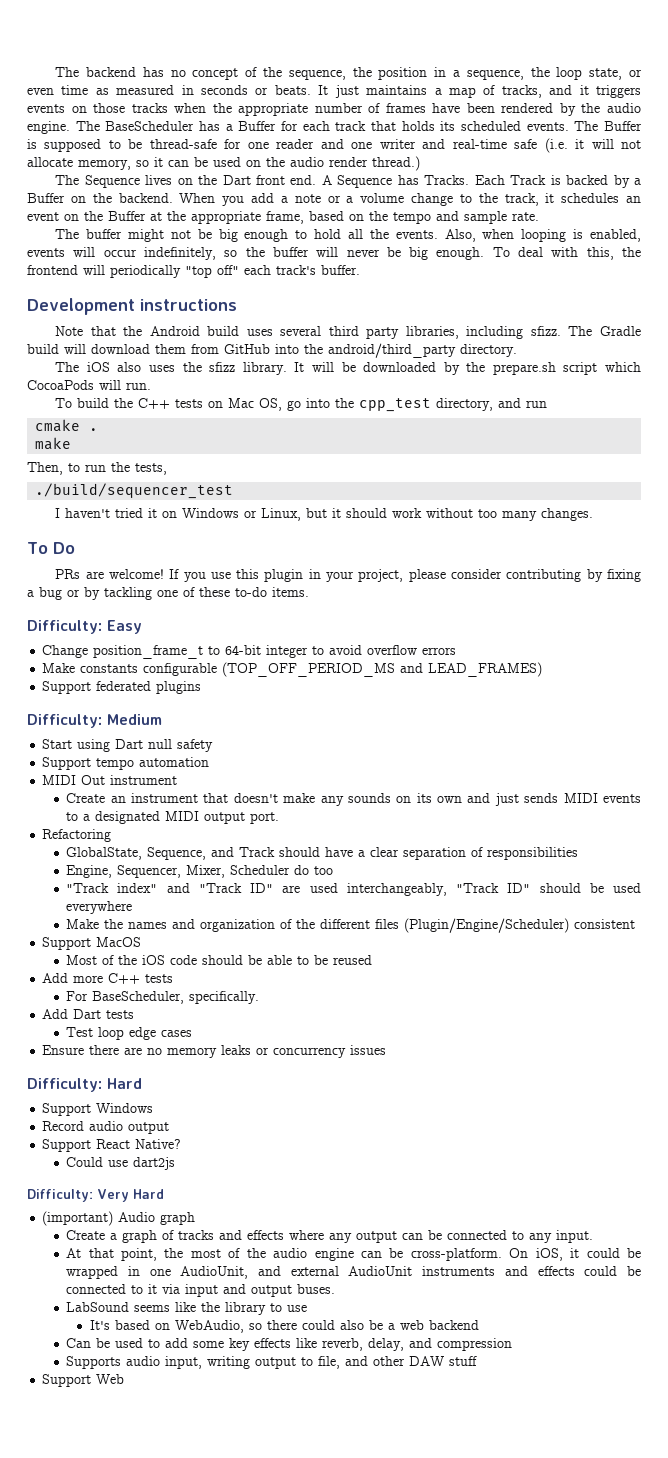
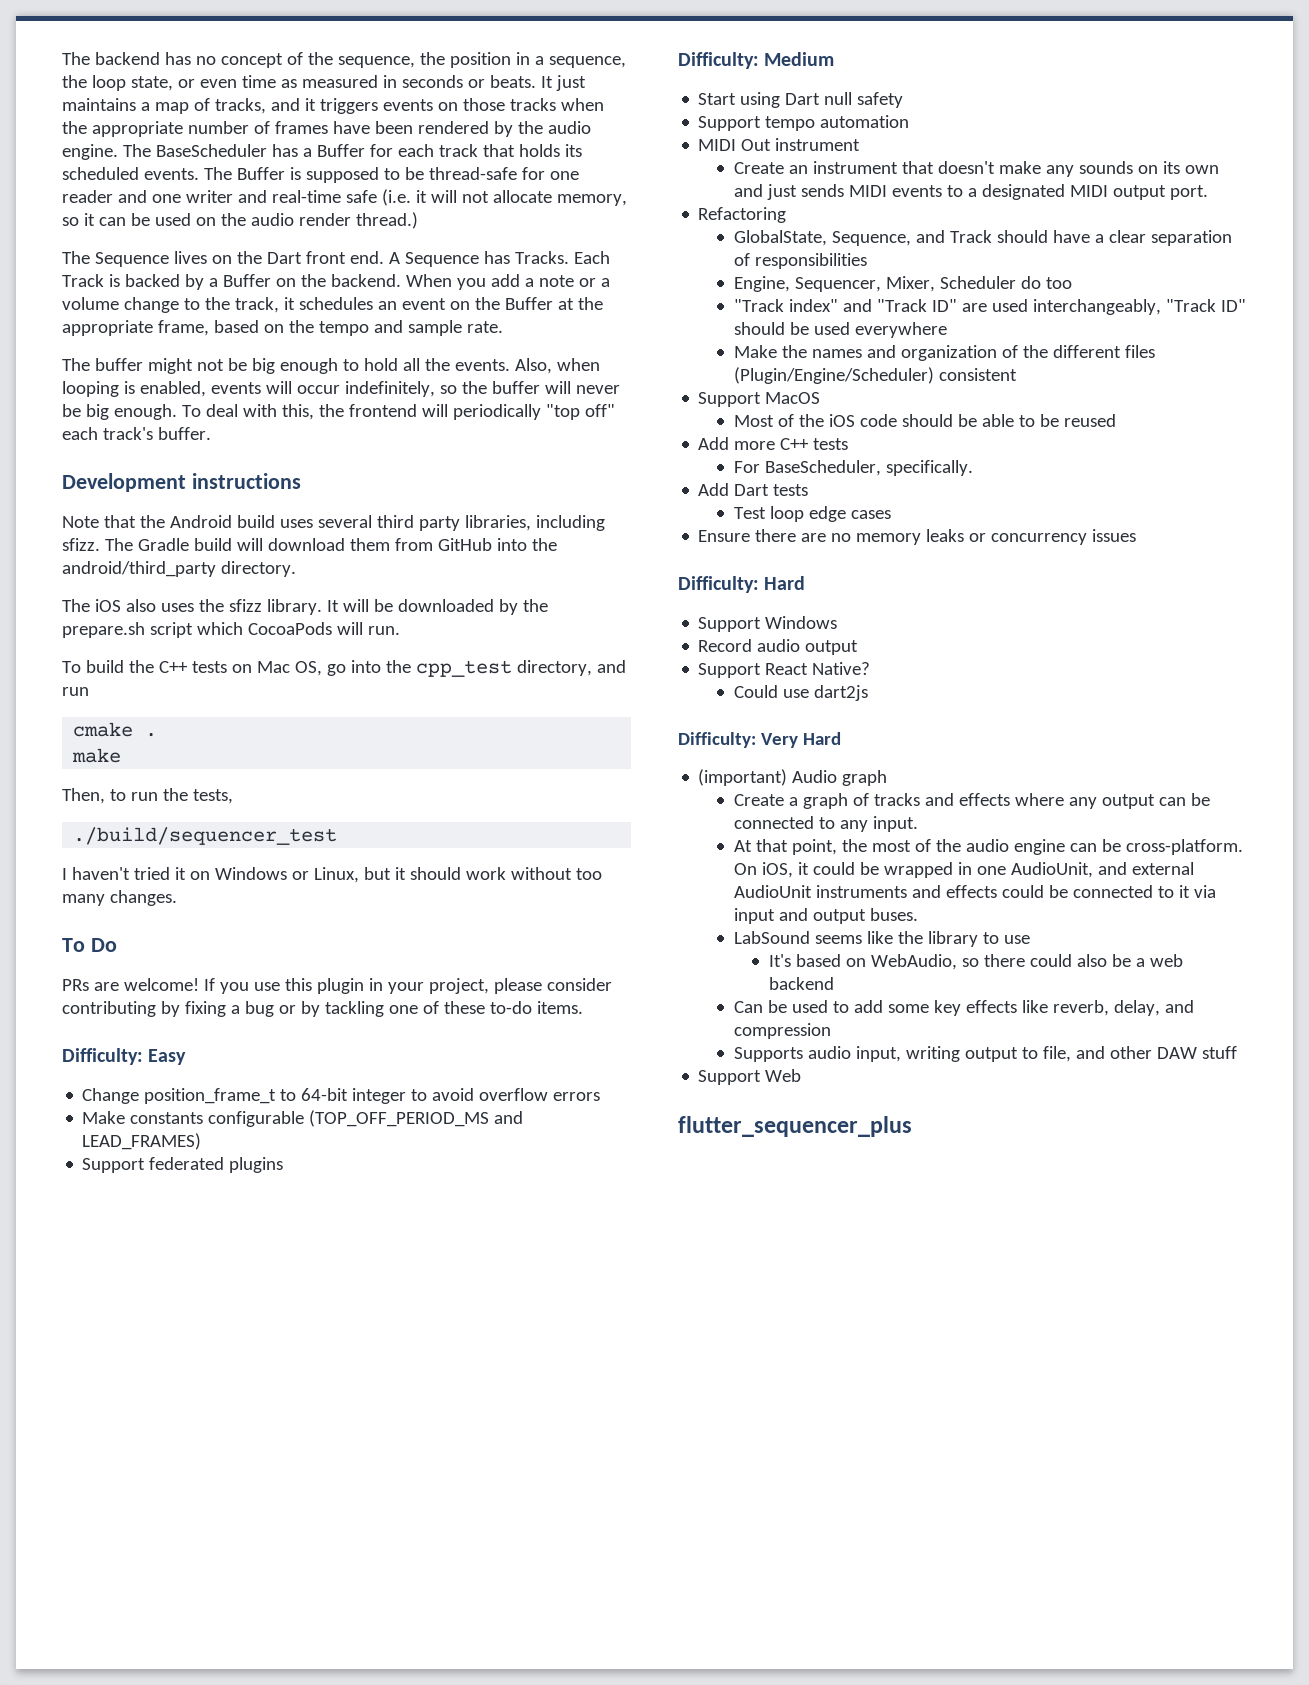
(125, 1379) none -> [678,1116,912,1137] // flutter_sequencer_plus

